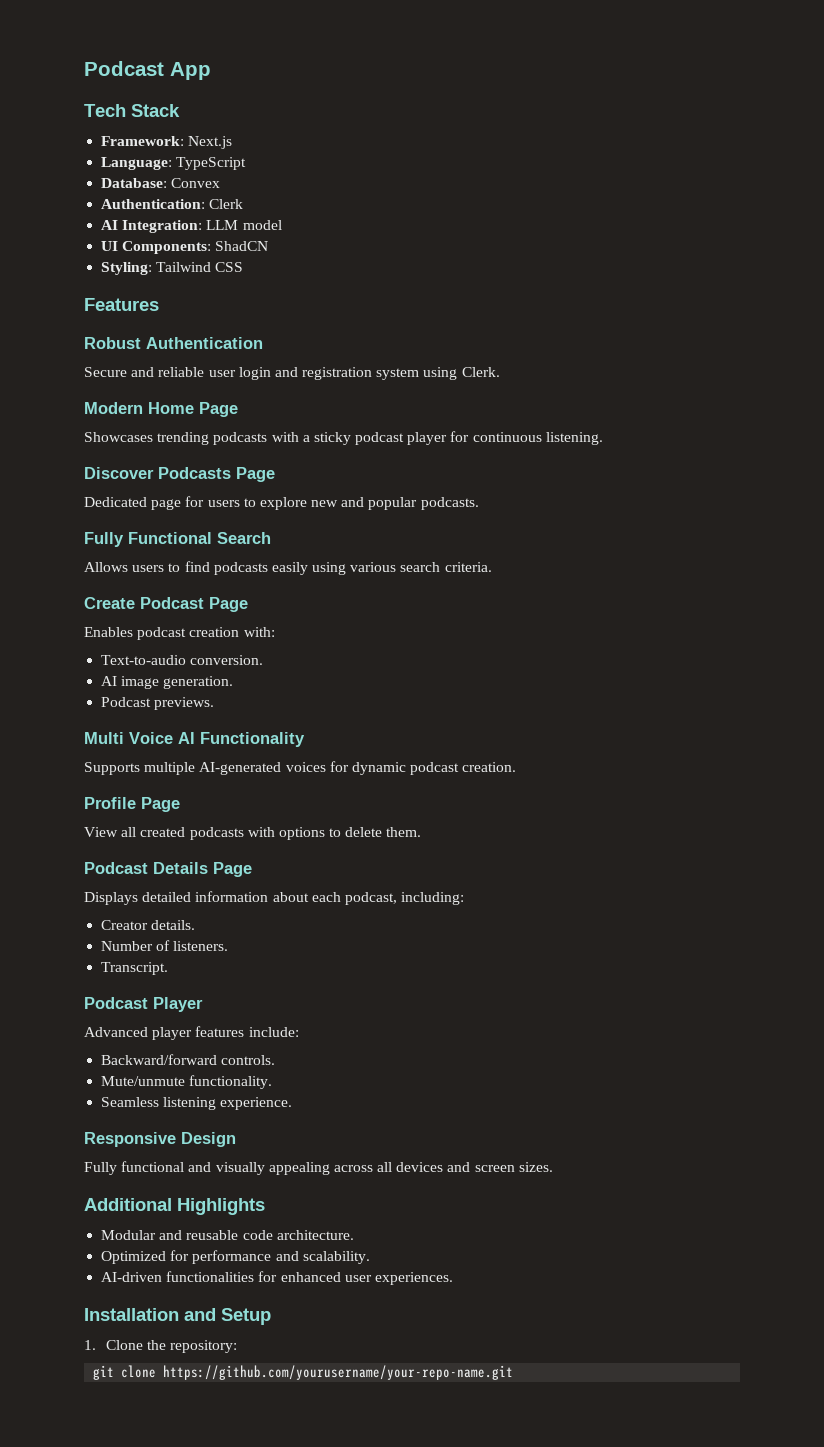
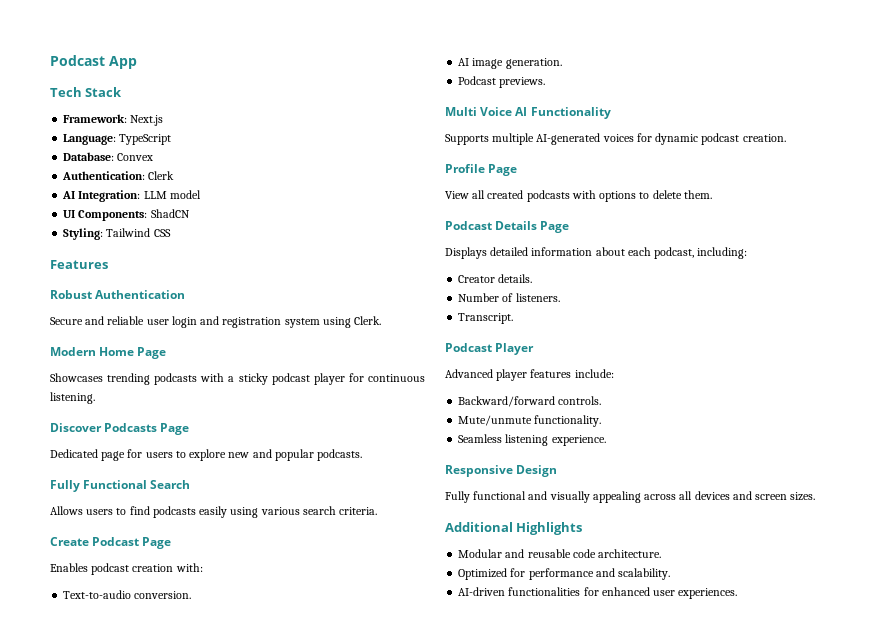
[84,1308,271,1325] [84,1340,238,1353] [93,1365,514,1380] // Installation and Setup // 1. Clone the repository: // git clone https://github.com/yourusername/your-repo-name.git -> (738, 593) none

